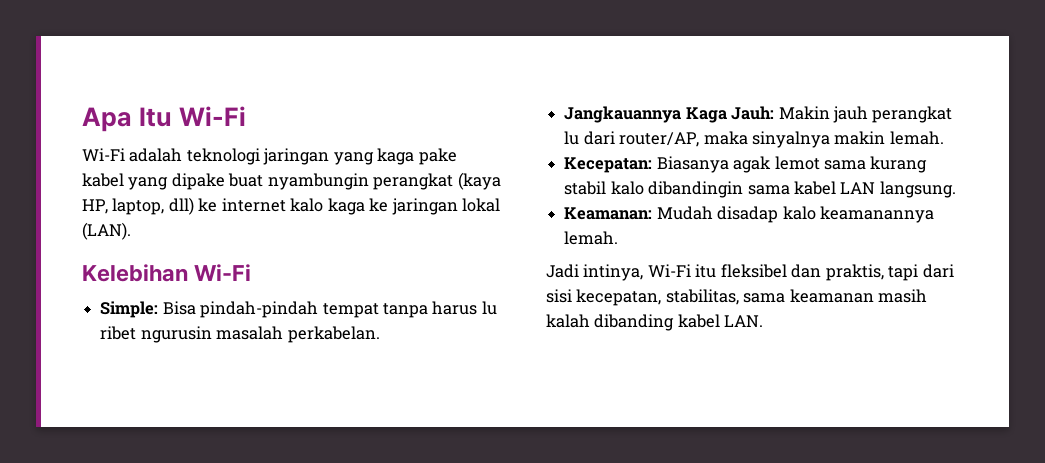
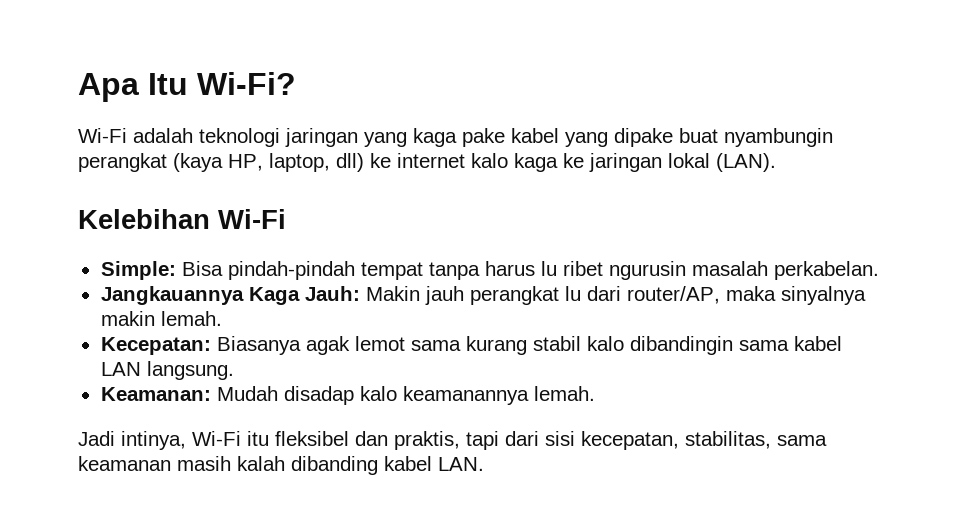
[179,106,247,126] Wi-Fi -> [197,72,296,95] Wi-Fi?

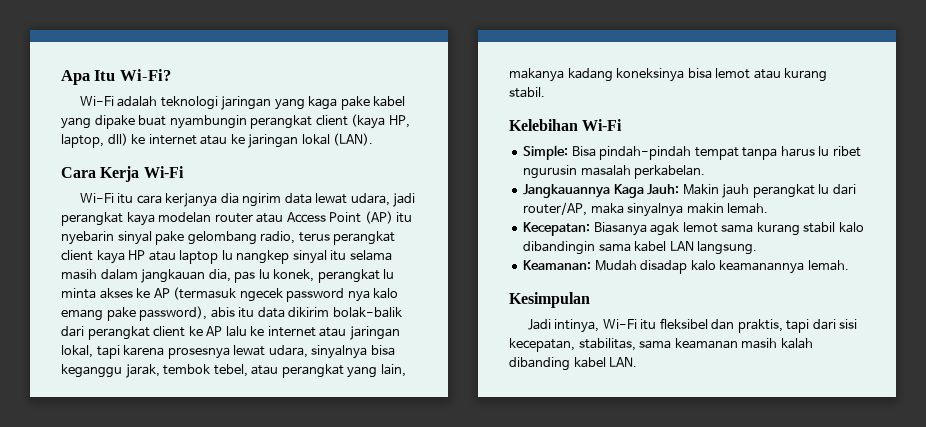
(167, 162) none -> [315,115,348,126] client
[471,153,558,172] kalo kaga -> [200,135,228,145] atau
(776, 162) none -> [61,166,184,182] [79,193,416,207] [61,211,413,226] [61,231,396,245] [61,250,392,264] [61,269,395,283] [61,287,399,302] [61,306,402,321] [61,326,400,340] [61,345,395,359] [61,364,406,378] [509,68,828,82] [509,87,545,98] // Cara Kerja Wi-Fi // Wi-Fi itu cara kerjanya dia ngirim data lewat udara, jadi perangkat kaya modelan router atau Access Point (AP) itu nyebarin sinyal pake gelombang radio, terus perangkat client kaya HP atau laptop lu nangkep sinyal itu selama masih dalam jangkauan dia, pas lu konek, perangkat lu minta akses ke AP (termasuk ngecek password nya kalo emang pake password), abis itu data dikirim bolak-balik dari perangkat client ke AP lalu ke internet atau jaringan lokal, tapi karena prosesnya lewat udara, sinyalnya bisa keganggu jarak, tembok tebel, atau perangkat yang lain, makanya kadang koneksinya bisa lemot atau kurang stabil.
(595, 393) none -> [509,292,590,308] // Kesimpulan

